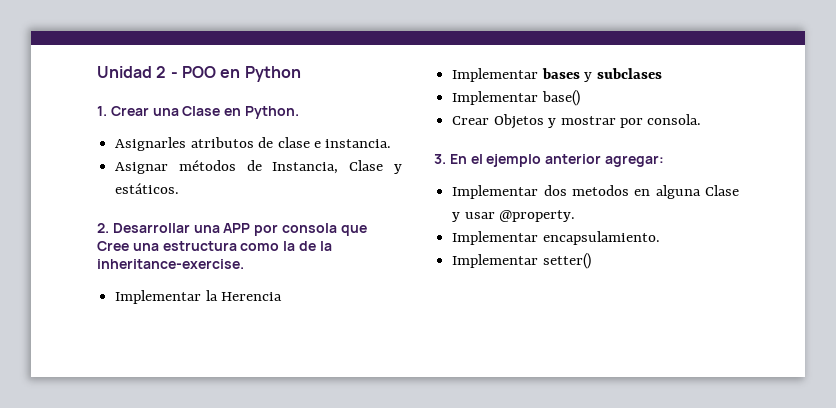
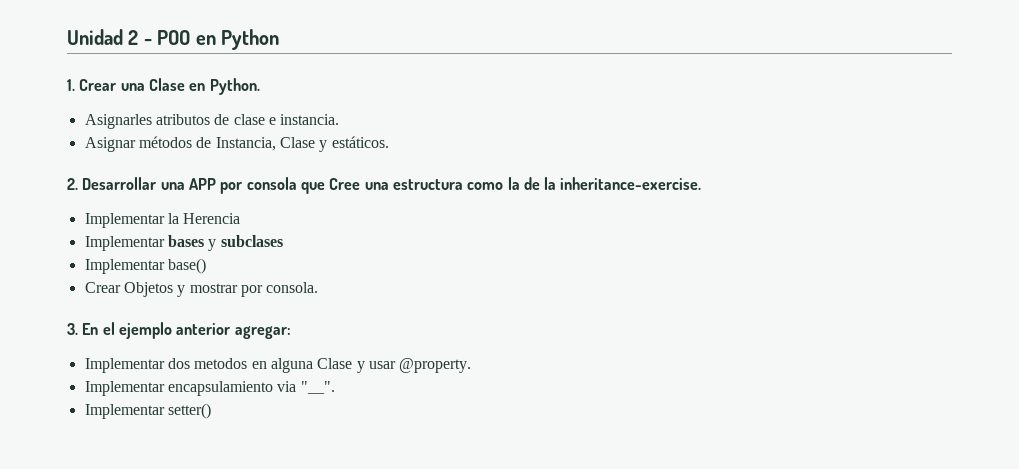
[542,231,660,245] encapsulamiento. -> [167,381,335,396] encapsulamiento via "__".

